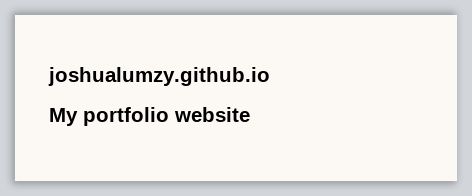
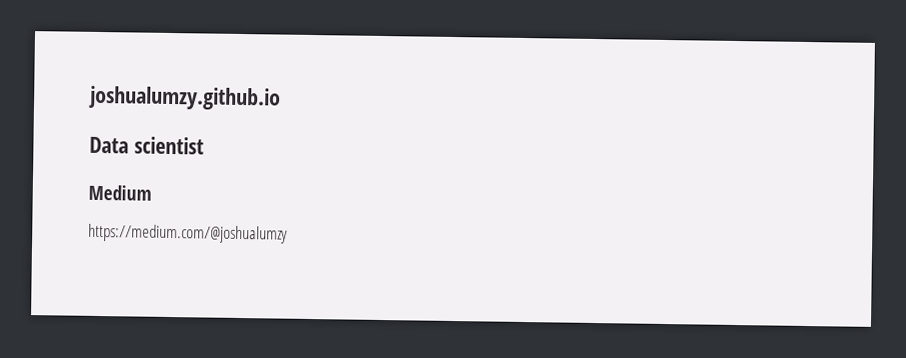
[49,107,250,126] My portfolio website -> [89,136,204,155] [88,184,152,201] [88,223,288,244] Data scientist // Medium // https://medium.com/@joshualumzy

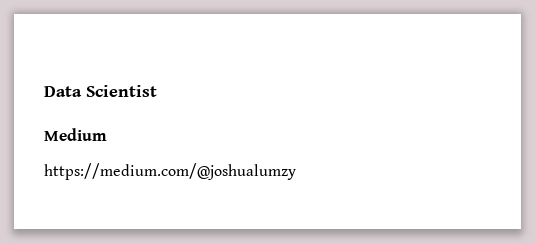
[88,85,281,111] [89,136,204,155] joshualumzy.github.io // Data scientist -> [44,85,157,97] Data Scientist

